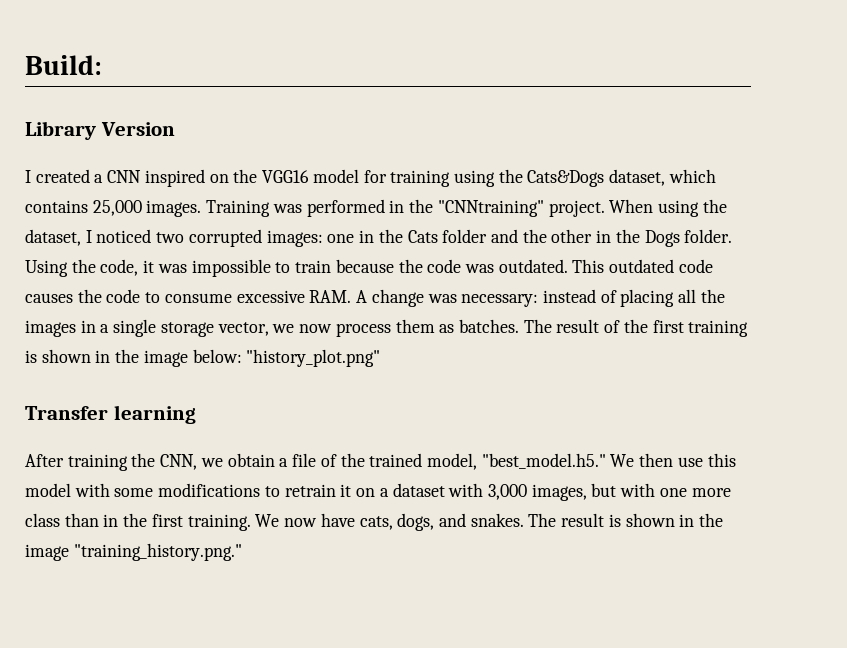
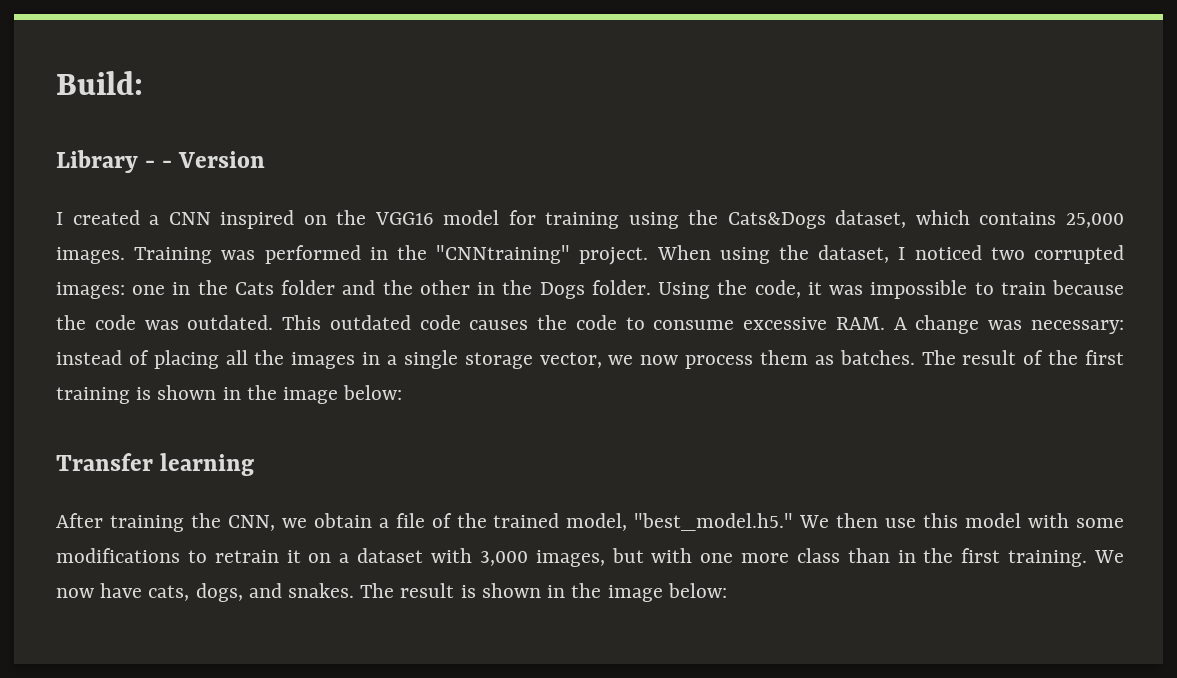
(96, 130) none -> [145,160,173,168] - -
[246,349,381,367] "history_plot.png" -> (403, 392) none
[73,543,242,561] "training_history.png." -> [667,583,727,598] below:

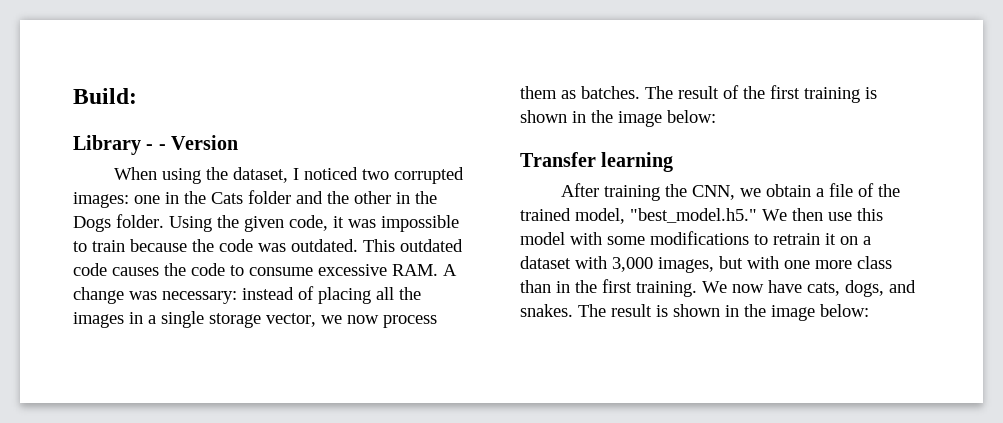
[56,210,1124,229] [56,245,649,265] I created a CNN inspired on the VGG16 model for training using the Cats&Dogs dataset, which contains 25,000 images. Training was performed in the "CNNtraining" project. -> (239, 142) none
(748, 287) none -> [244,216,284,232] given

